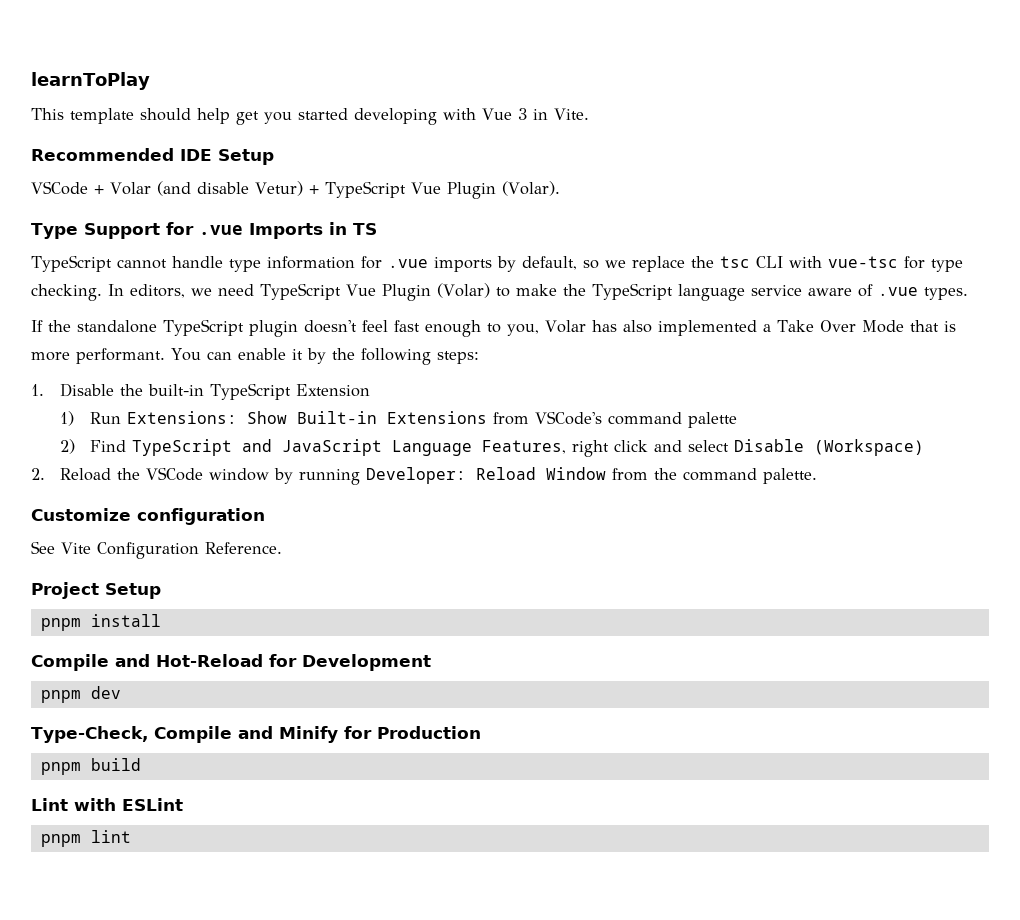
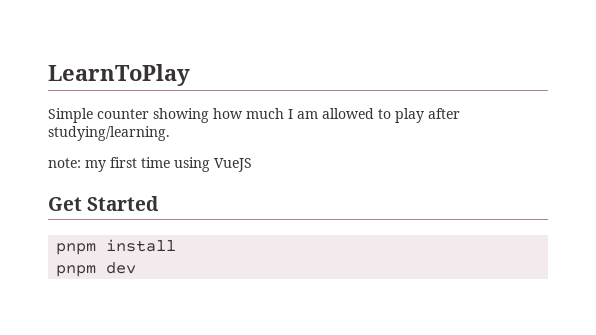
[31,72,150,90] [31,108,589,125] [31,148,274,165] [31,181,560,199] [31,222,377,239] [31,255,963,272] [31,283,968,301] [31,319,956,337] [31,348,479,365] [31,383,371,400] [60,411,737,428] [60,439,924,457] [31,467,818,485] [31,508,265,525] [31,541,282,559] [31,582,161,599] [40,614,161,631] [31,654,431,671] [40,686,121,703] [31,726,481,743] [40,758,141,775] [31,798,183,811] [40,830,131,847] learnToPlay // This template should help get you started developing with Vue 3 in Vite. // Recommended IDE Setup // VSCode + Volar (and disable Vetur) + TypeScript Vue Plugin (Volar). // Type Support for .vue Imports in TS // TypeScript cannot handle type information for .vue imports by default, so we replace the tsc CLI with vue-tsc for type checking. In editors, we need TypeScript Vue Plugin (Volar) to make the TypeScript language service aware of .vue types. // If the standalone TypeScript plugin doesn't feel fast enough to you, Volar has also implemented a Take Over Mode that is more performant. You can enable it by the following steps: // 1. Disable the built-in TypeScript Extension // 1) Run Extensions: Show Built-in Extensions from VSCode's command palette // 2) Find TypeScript and JavaScript Language Features, right click and select Disable (Workspace) // 2. Reload the VSCode window by running Developer: Reload Window from the command palette. // Customize configuration // See Vite Configuration Reference. // Project Setup // pnpm install // Compile and Hot-Reload for Development // pnpm dev // Type-Check, Compile and Minify for Production // pnpm build // Lint with ESLint // pnpm lint -> [48,64,190,86] [48,108,460,123] [48,126,170,141] [48,157,252,172] [48,196,160,211] [56,239,177,255] [56,262,137,277] LearnToPlay // Simple counter showing how much I am allowed to play after studying/learning. // note: my first time using VueJS // Get Started // pnpm install // pnpm dev

